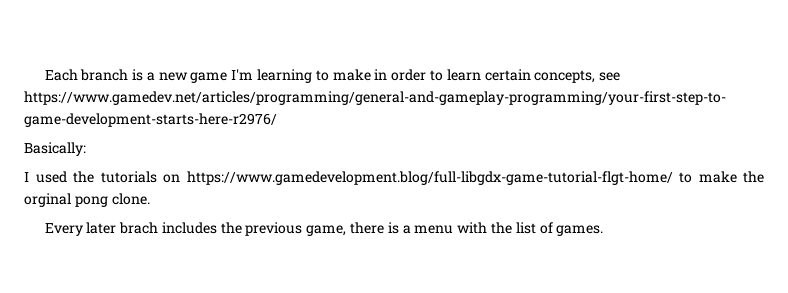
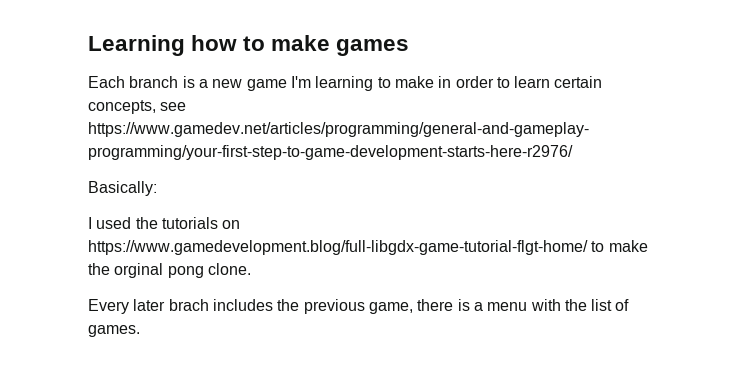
(44, 75) none -> [88,35,410,56] Learning how to make games //

